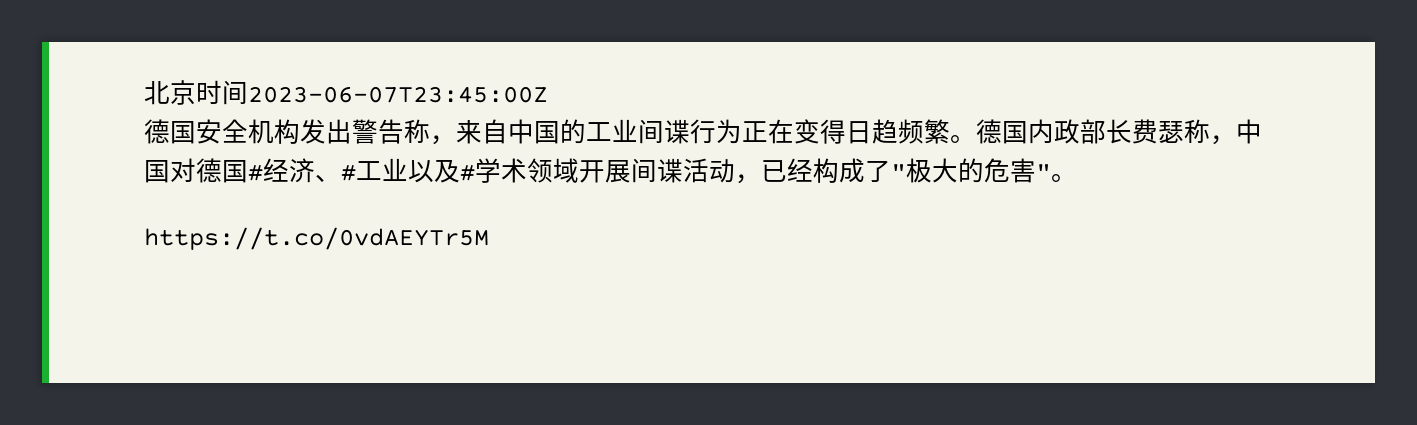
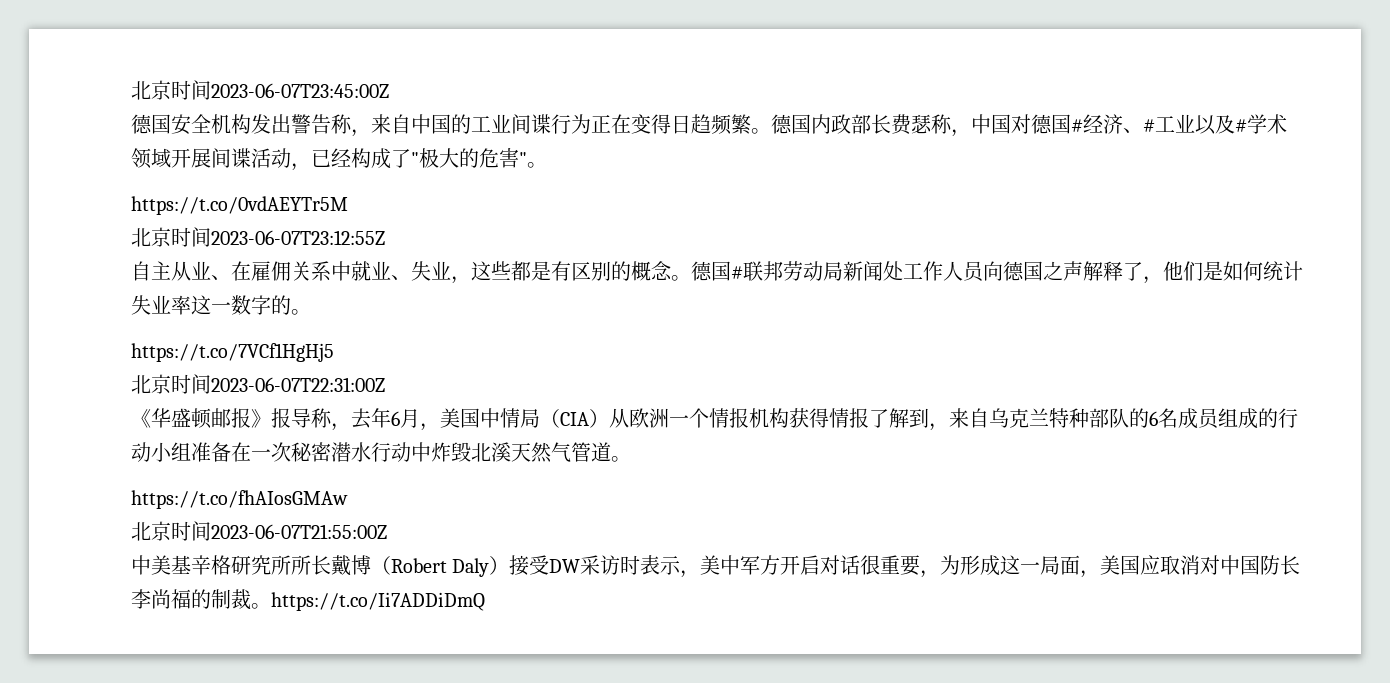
(489, 238) none -> [131,227,385,247] [131,261,1303,284] [131,295,311,315] [131,343,334,362] [131,374,385,394] [131,408,1298,431] [131,442,631,463] [131,490,348,509] [131,521,387,541] [131,555,1301,578] [131,589,485,611] // 北京时间2023-06-07T23:12:55Z // 自主从业、在雇佣关系中就业、失业，这些都是有区别的概念。德国#联邦劳动局新闻处工作人员向德国之声解释了，他们是如何统计失业率这一数字的。 // https://t.co/7VCf1HgHj5 // 北京时间2023-06-07T22:31:00Z // 《华盛顿邮报》报导称，去年6月，美国中情局（CIA）从欧洲一个情报机构获得情报了解到，来自乌克兰特种部队的6名成员组成的行动小组准备在一次秘密潜水行动中炸毁北溪天然气管道。 // https://t.co/fhAIosGMAw // 北京时间2023-06-07T21:55:00Z // 中美基辛格研究所所长戴博（Robert Daly）接受DW采访时表示，美中军方开启对话很重要，为形成这一局面，美国应取消对中国防长李尚福的制裁。https://t.co/Ii7ADDiDmQ

